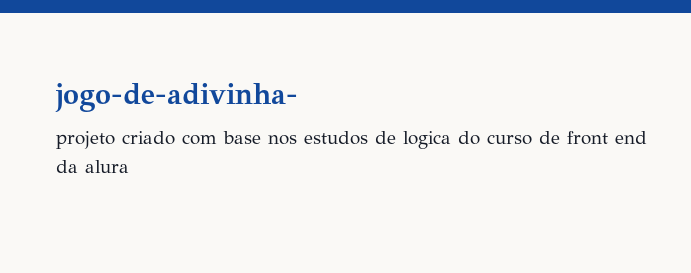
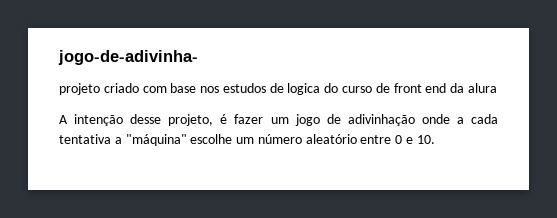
(129, 166) none -> [59,114,498,126] [59,134,435,146] // A intenção desse projeto, é fazer um jogo de adivinhação onde a cada tentativa a "máquina" escolhe um número aleatório entre 0 e 10.

